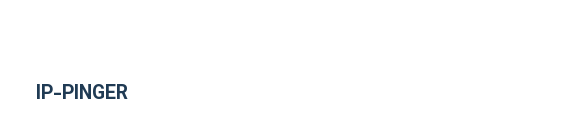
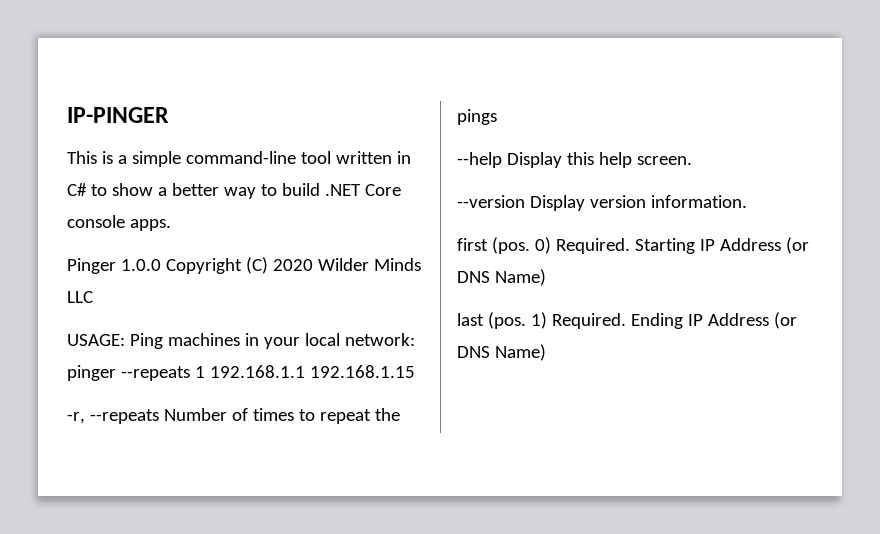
(128, 91) none -> [67,151,411,167] [67,183,401,199] [67,215,171,231] [67,257,421,274] [67,291,93,303] [67,333,415,349] [67,365,415,381] [67,408,400,424] [457,109,497,125] [457,152,692,168] [457,195,747,211] [457,237,809,254] [457,269,546,286] [457,312,797,329] [457,344,546,361] // This is a simple command-line tool written in C# to show a better way to build .NET Core console apps. // Pinger 1.0.0 Copyright (C) 2020 Wilder Minds LLC // USAGE: Ping machines in your local network: pinger --repeats 1 192.168.1.1 192.168.1.15 // -r, --repeats Number of times to repeat the pings // --help Display this help screen. // --version Display version information. // first (pos. 0) Required. Starting IP Address (or DNS Name) // last (pos. 1) Required. Ending IP Address (or DNS Name)

